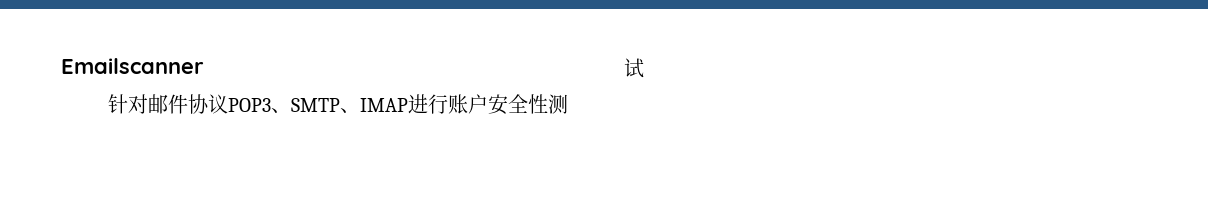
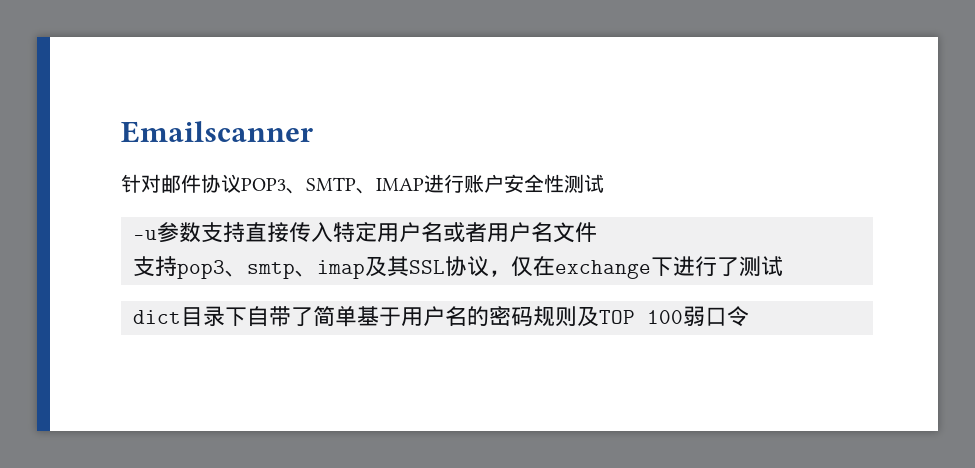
(644, 68) none -> [133,222,597,243] [133,256,783,279] [133,306,749,327] // -u参数支持直接传入特定用户名或者用户名文件 // 支持pop3、smtp、imap及其SSL协议，仅在exchange下进行了测试 // dict目录下自带了简单基于用户名的密码规则及TOP 100弱口令

